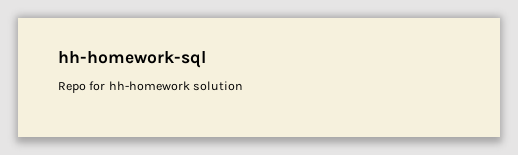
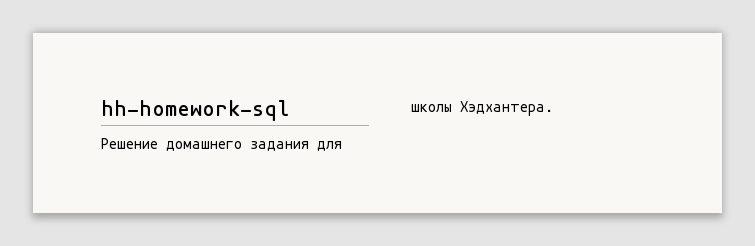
[58,81,244,93] Repo for hh-homework solution -> [101,138,342,151] [411,101,553,116] Решение домашнего задания для школы Хэдхантера.

